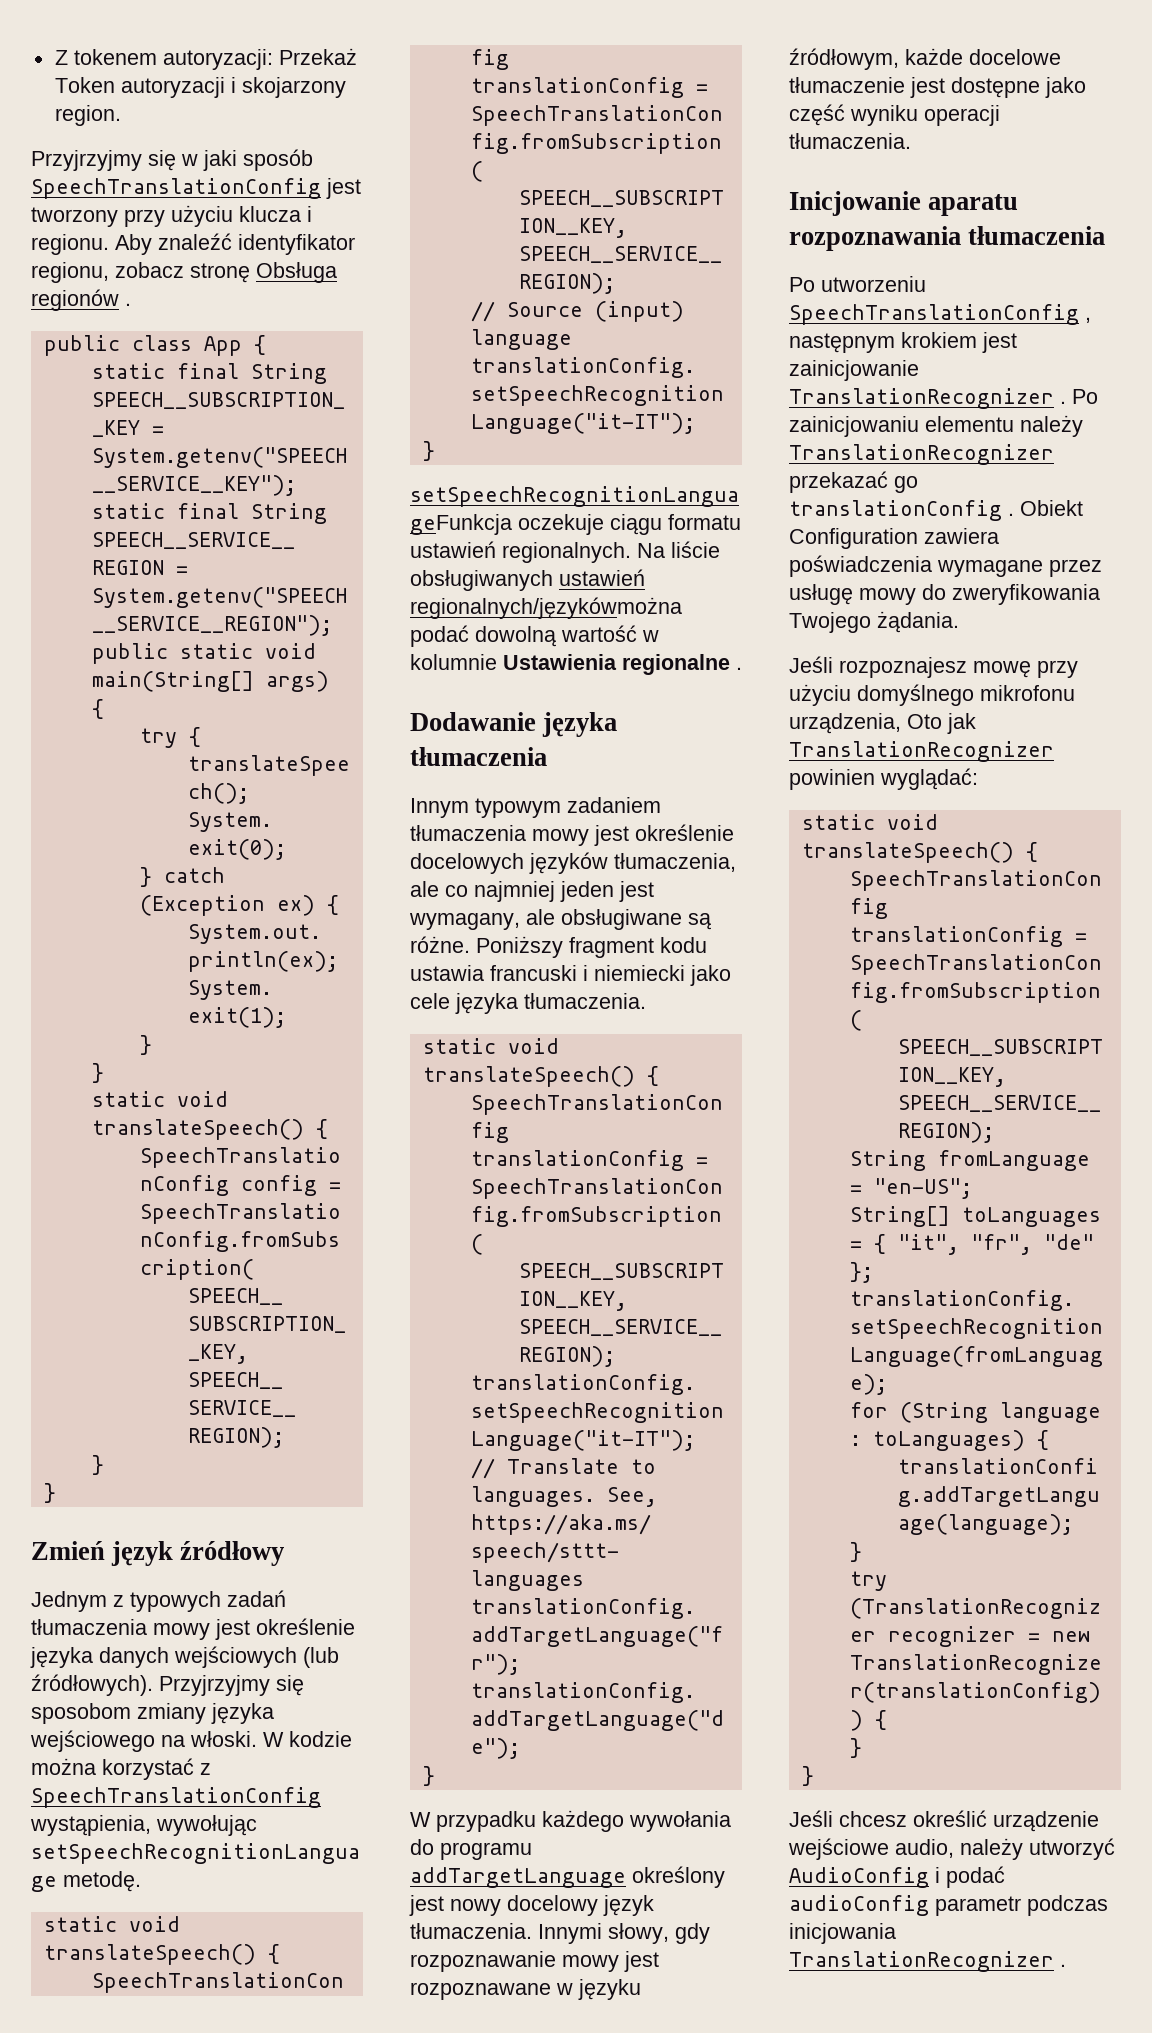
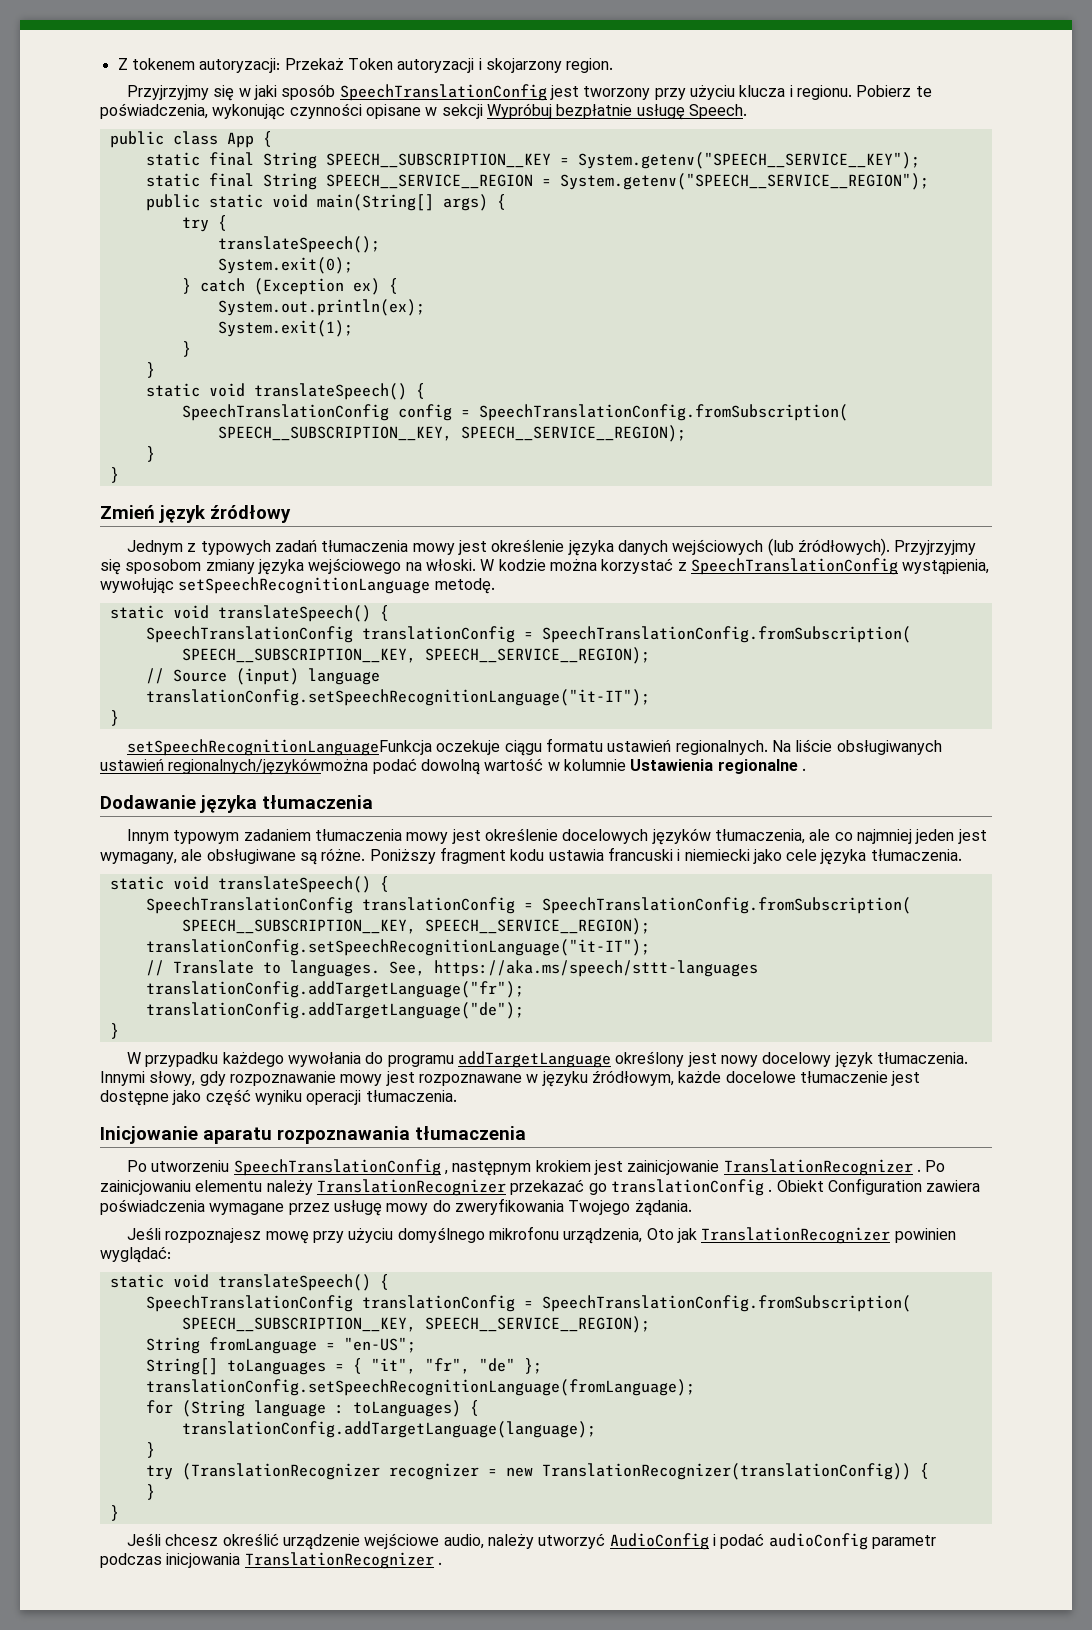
[115,233,355,255] [31,262,337,283] [31,289,131,311] Aby znaleźć identyfikator regionu, zobacz stronę Obsługa regionów . -> [856,85,932,97] [100,103,747,120] Pobierz te poświadczenia, wykonując czynności opisane w sekcji Wypróbuj bezpłatnie usługę Speech.

